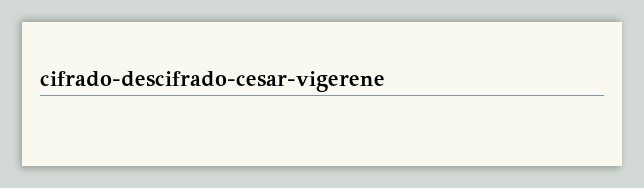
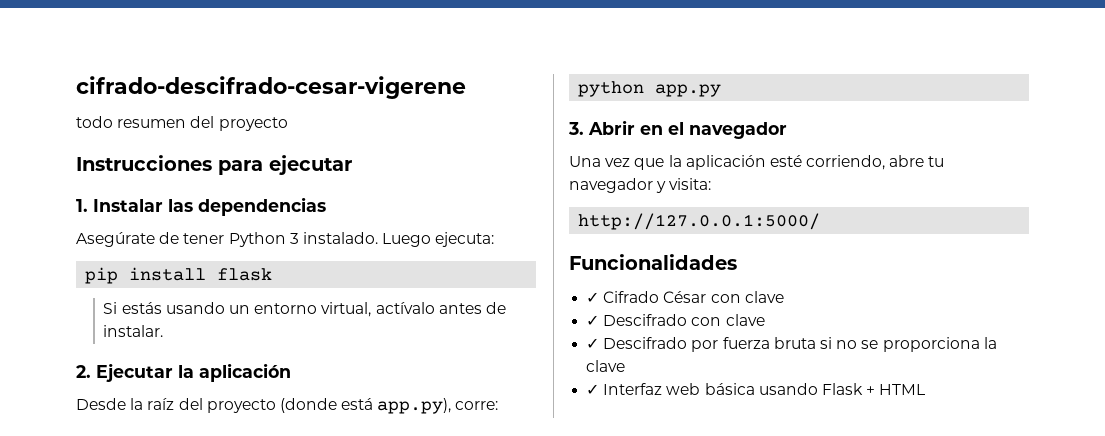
(385, 81) none -> [76,116,288,131] [76,155,352,175] [76,197,326,216] [76,232,495,247] [85,267,273,284] [103,302,506,317] [103,325,164,337] [76,363,291,382] [76,398,499,414] [578,81,722,97] [568,120,787,139] [569,155,945,170] [569,178,712,193] [578,213,821,230] [569,254,737,270] [586,291,784,303] [586,314,765,326] [586,337,997,352] [586,360,626,372] [586,383,926,395] // todo resumen del proyecto // Instrucciones para ejecutar // 1. Instalar las dependencias // Asegúrate de tener Python 3 instalado. Luego ejecuta: // pip install flask // Si estás usando un entorno virtual, actívalo antes de instalar. // 2. Ejecutar la aplicación // Desde la raíz del proyecto (donde está app.py), corre: // python app.py // 3. Abrir en el navegador // Una vez que la aplicación esté corriendo, abre tu navegador y visita: // http://127.0.0.1:5000/ // Funcionalidades // ✓ Cifrado César con clave // ✓ Descifrado con clave // ✓ Descifrado por fuerza bruta si no se proporciona la clave // ✓ Interfaz web básica usando Flask + HTML

